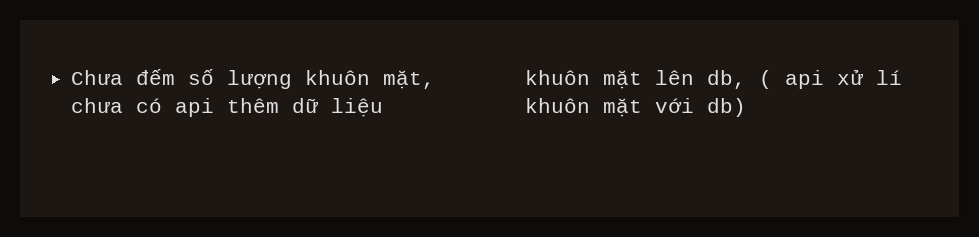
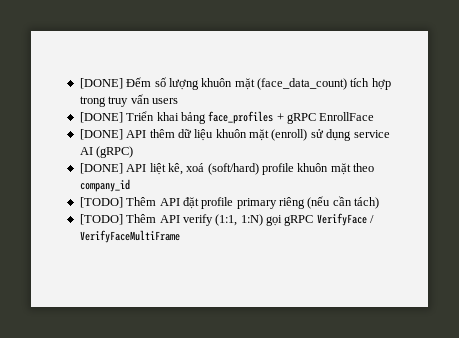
[71,69,176,85] Chưa đếm -> [79,77,152,89] [DONE] Đếm
[383,70,436,89] [71,98,215,117] mặt, chưa có api -> [234,78,391,90] [79,94,178,107] [79,111,375,124] [79,129,147,140] mặt (face_data_count) tích hợp trong truy vấn users // [DONE] Triển khai bảng face_profiles + gRPC EnrollFace // [DONE] API
[655,69,903,89] [525,98,747,117] lên db, ( api xử lí khuôn mặt với db) -> [271,129,390,141] [79,146,134,158] [79,163,375,175] [79,179,130,192] [79,196,380,209] [79,213,375,226] [79,230,180,243] (enroll) sử dụng service AI (gRPC) // [DONE] API liệt kê, xoá (soft/hard) profile khuôn mặt theo company_id // [TODO] Thêm API đặt profile primary riêng (nếu cần tách) // [TODO] Thêm API verify (1:1, 1:N) gọi gRPC VerifyFace / VerifyFaceMultiFrame

